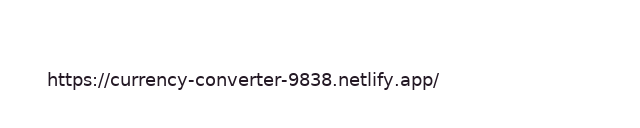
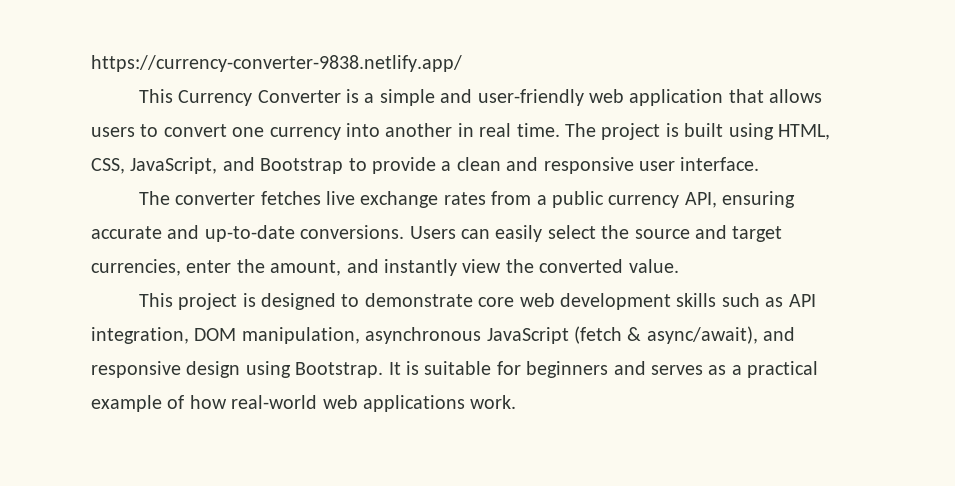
(440, 81) none -> [138,89,823,106] [91,123,830,140] [91,157,760,174] [138,191,796,208] [91,225,783,242] [91,259,679,276] [138,293,816,310] [91,326,796,344] [91,361,819,378] [91,395,517,412] // This Currency Converter is a simple and user-friendly web application that allows users to convert one currency into another in real time. The project is built using HTML, CSS, JavaScript, and Bootstrap to provide a clean and responsive user interface. // The converter fetches live exchange rates from a public currency API, ensuring accurate and up-to-date conversions. Users can easily select the source and target currencies, enter the amount, and instantly view the converted value. // This project is designed to demonstrate core web development skills such as API integration, DOM manipulation, asynchronous JavaScript (fetch & async/await), and responsive design using Bootstrap. It is suitable for beginners and serves as a practical example of how real-world web applications work.

